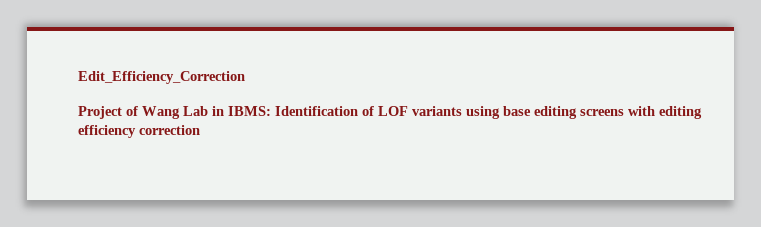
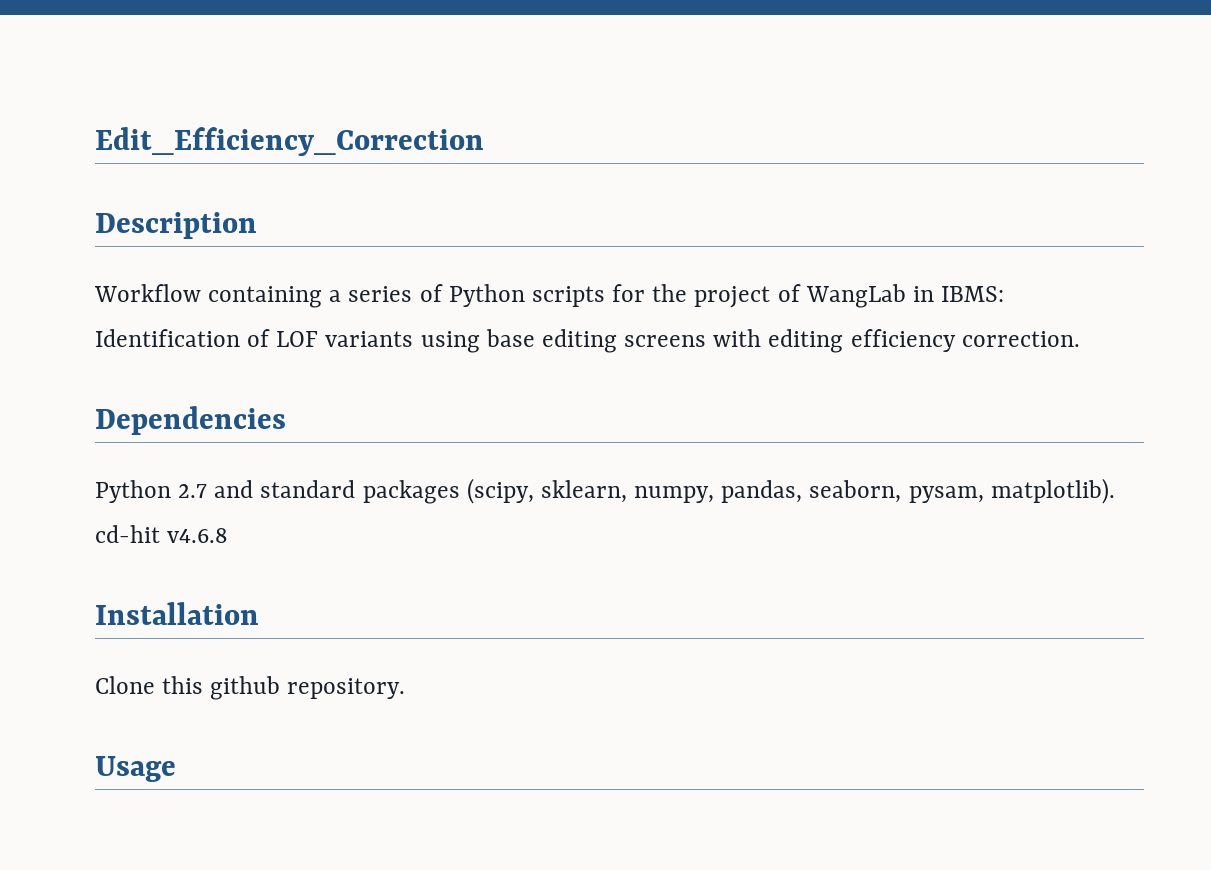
[78,106,208,119] Project of Wang Lab -> [95,212,257,239] [94,284,906,308] Description // Workflow containing a series of Python scripts for the project of WangLab
[139,125,200,135] correction -> [961,331,1080,347] [95,406,286,435] [95,478,1115,504] [95,525,229,543] [95,602,259,625] [95,676,406,700] [95,756,176,782] correction. // Dependencies // Python 2.7 and standard packages (scipy, sklearn, numpy, pandas, seaborn, pysam, matplotlib). cd-hit v4.6.8 // Installation // Clone this github repository. // Usage

